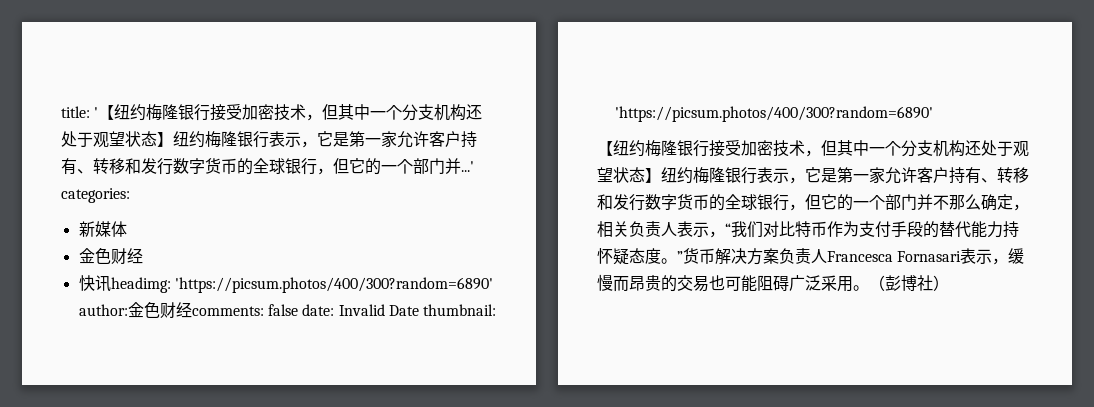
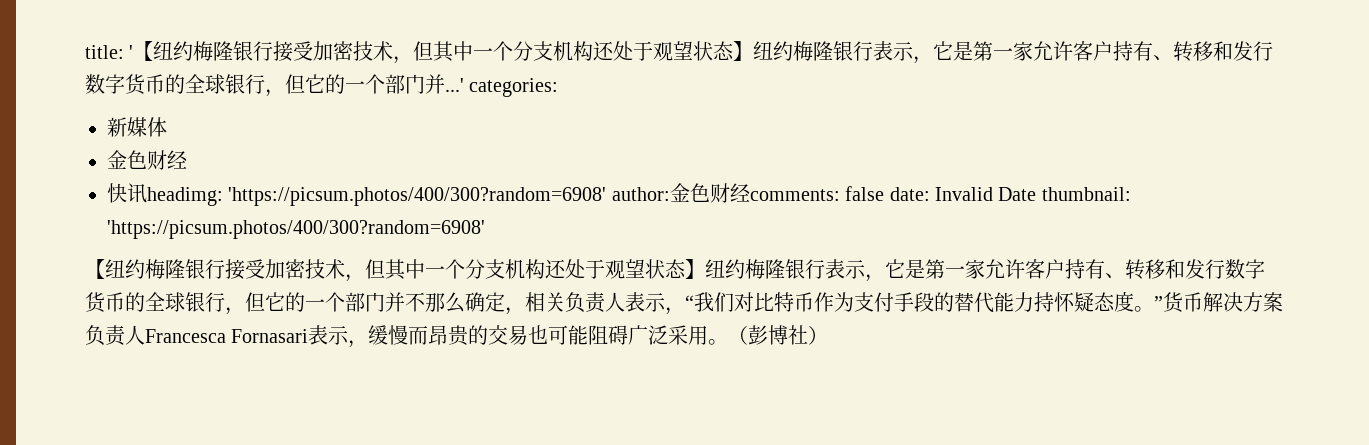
[174,277,493,293] 'https://picsum.photos/400/300?random=6890' -> [228,187,607,206] 'https://picsum.photos/400/300?random=6908'
[614,106,933,122] 'https://picsum.photos/400/300?random=6890' -> [107,220,485,239] 'https://picsum.photos/400/300?random=6908'

